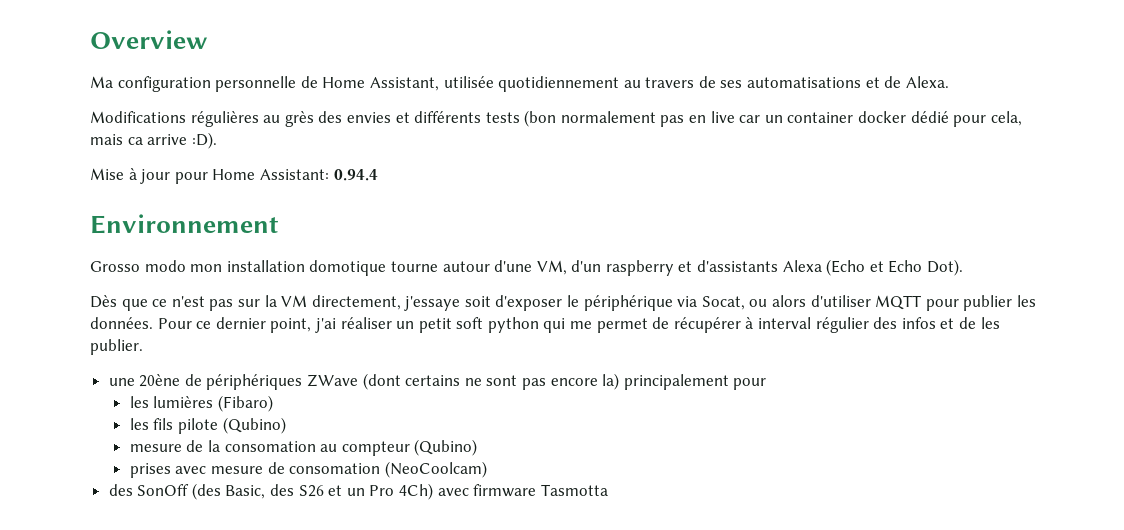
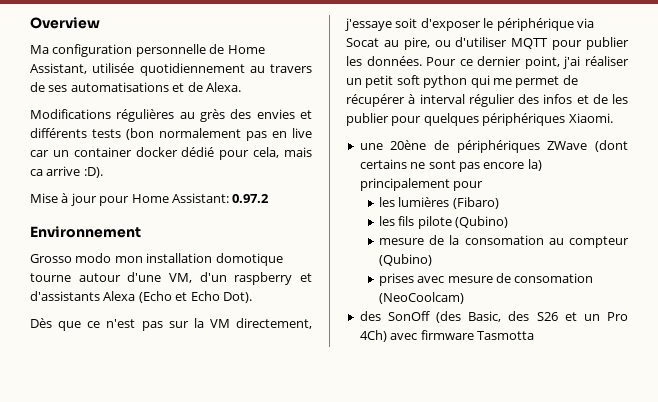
[333,169,378,181] 0.94.4 -> [232,194,270,203] 0.97.2
[701,295,807,310] Socat, ou alors -> [346,37,451,50] Socat au pire, ou
[90,339,143,355] publier. -> [346,113,613,126] publier pour quelques périphériques Xiaomi.

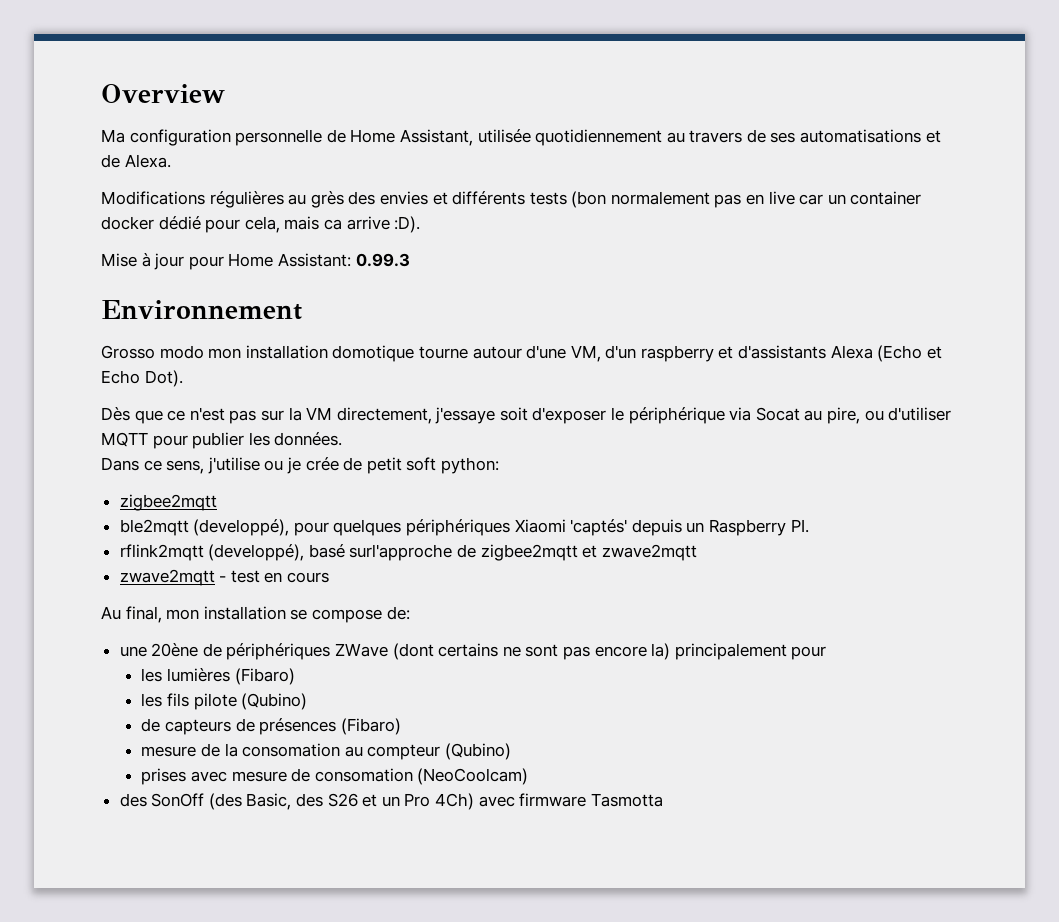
[232,194,270,203] 0.97.2 -> [355,253,410,267] 0.99.3
[426,56,629,69] [346,75,578,88] [346,94,628,107] [346,113,613,126] Pour ce dernier point, j'ai réaliser un petit soft python qui me permet de récupérer à interval régulier des infos et de les publier pour quelques périphériques Xiaomi. -> [101,457,499,474] [119,494,217,511] [119,519,809,536] [119,544,697,561] [119,569,330,586] [101,606,410,623] // Dans ce sens, j'utilise ou je crée de petit soft python: // zigbee2mqtt // ble2mqtt (developpé), pour quelques périphériques Xiaomi 'captés' depuis un Raspberry PI. // rflink2mqtt (developpé), basé surl'approche de zigbee2mqtt et zwave2mqtt // zwave2mqtt - test en cours // Au final, mon installation se compose de:
(508, 222) none -> [141,718,401,735] // de capteurs de présences (Fibaro)

